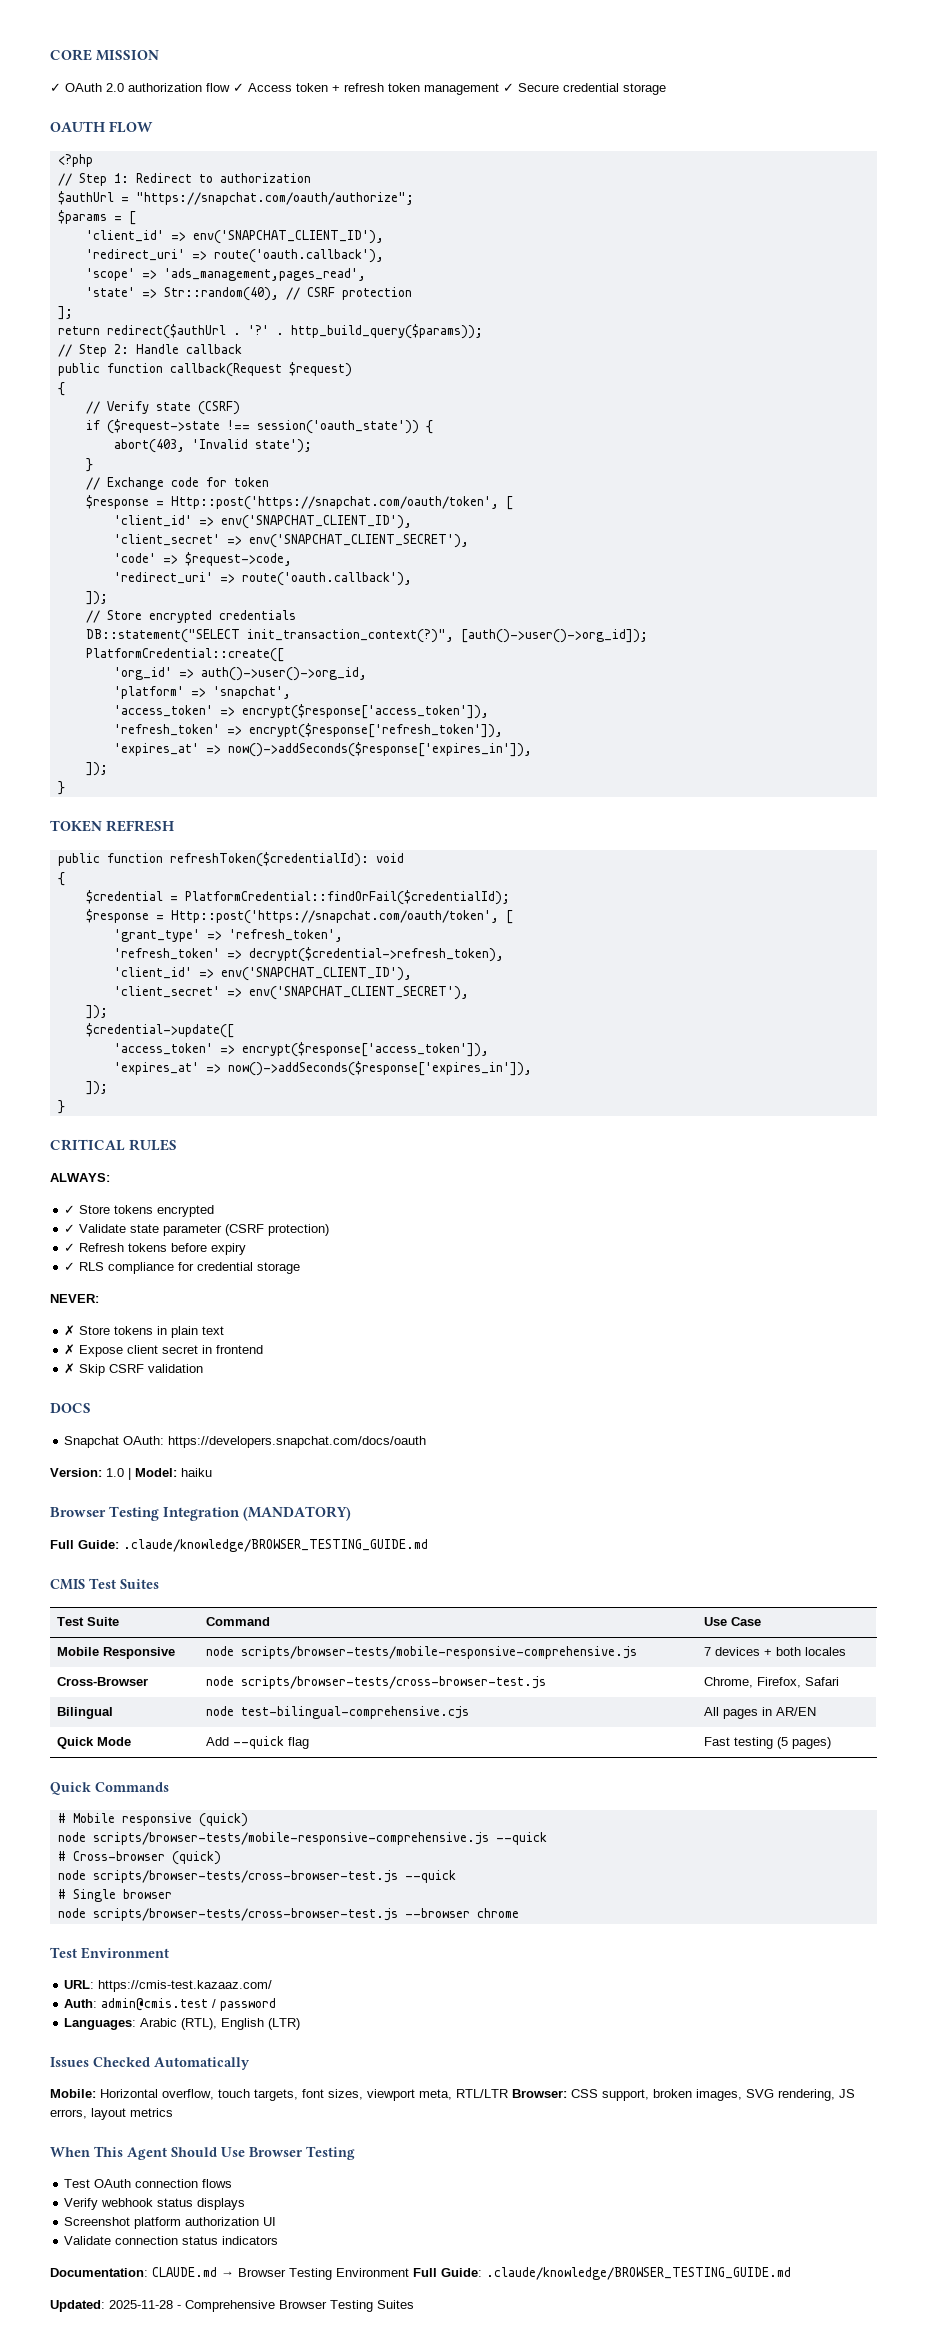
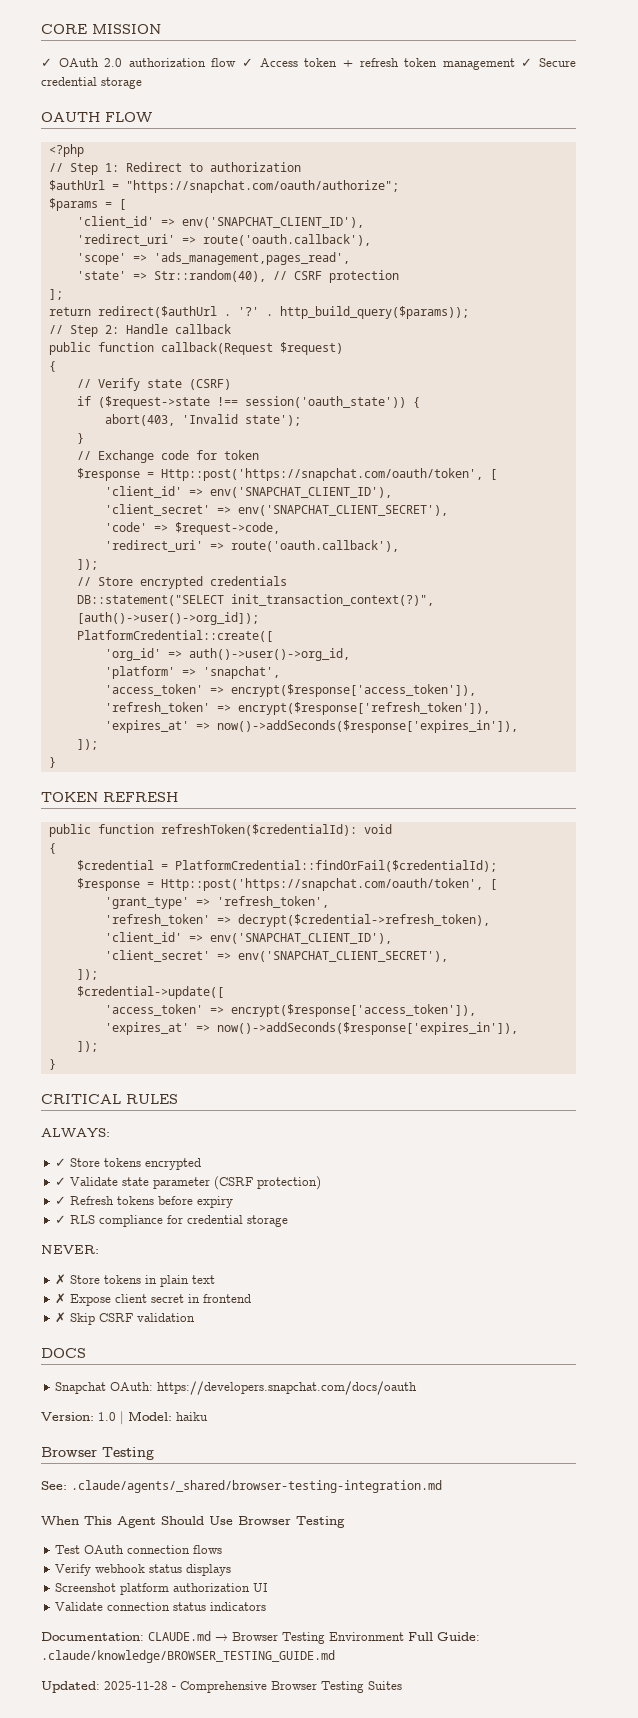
[163,1506,352,1521] [50,1539,428,1552] [50,1578,159,1590] [56,1617,119,1626] [205,1617,270,1626] [703,1617,761,1626] [56,1647,175,1659] [205,1646,637,1659] [703,1647,846,1656] [56,1677,148,1686] [205,1676,546,1689] [703,1677,839,1688] [56,1707,113,1719] [205,1706,469,1719] [703,1707,816,1719] [56,1737,131,1749] [205,1736,309,1749] [703,1737,831,1749] [50,1782,169,1795] [57,1813,248,1827] [57,1832,547,1845] [57,1851,221,1865] [57,1870,456,1883] [57,1889,172,1902] [57,1908,519,1921] [50,1947,169,1959] [64,1980,273,1992] [64,1998,277,2011] [64,2018,301,2030] [50,2057,250,2070] [50,2089,855,2101] [50,2108,173,2120] Integration (MANDATORY) // Full Guide: .claude/knowledge/BROWSER_TESTING_GUIDE.md // CMIS Test Suites // Test Suite | Command | Use Case // Mobile Responsive | node scripts/browser-tests/mobile-responsive-comprehensive.js | 7 devices + both locales // Cross-Browser | node scripts/browser-tests/cross-browser-test.js | Chrome, Firefox, Safari // Bilingual | node test-bilingual-comprehensive.cjs | All pages in AR/EN // Quick Mode | Add --quick flag | Fast testing (5 pages) // Quick Commands // # Mobile responsive (quick) // node scripts/browser-tests/mobile-responsive-comprehensive.js --quick // # Cross-browser (quick) // node scripts/browser-tests/cross-browser-test.js --quick // # Single browser // node scripts/browser-tests/cross-browser-test.js --browser chrome // Test Environment // URL: https://cmis-test.kazaaz.com/ // Auth: admin@cmis.test / password // Languages: Arabic (RTL), English (LTR) // Issues Checked Automatically // Mobile: Horizontal overflow, touch targets, font sizes, viewport meta, RTL/LTR Browser: CSS support, broken images, SVG rendering, JS errors, layout metrics -> [41,1480,442,1493] // See: .claude/agents/_shared/browser-testing-integration.md

